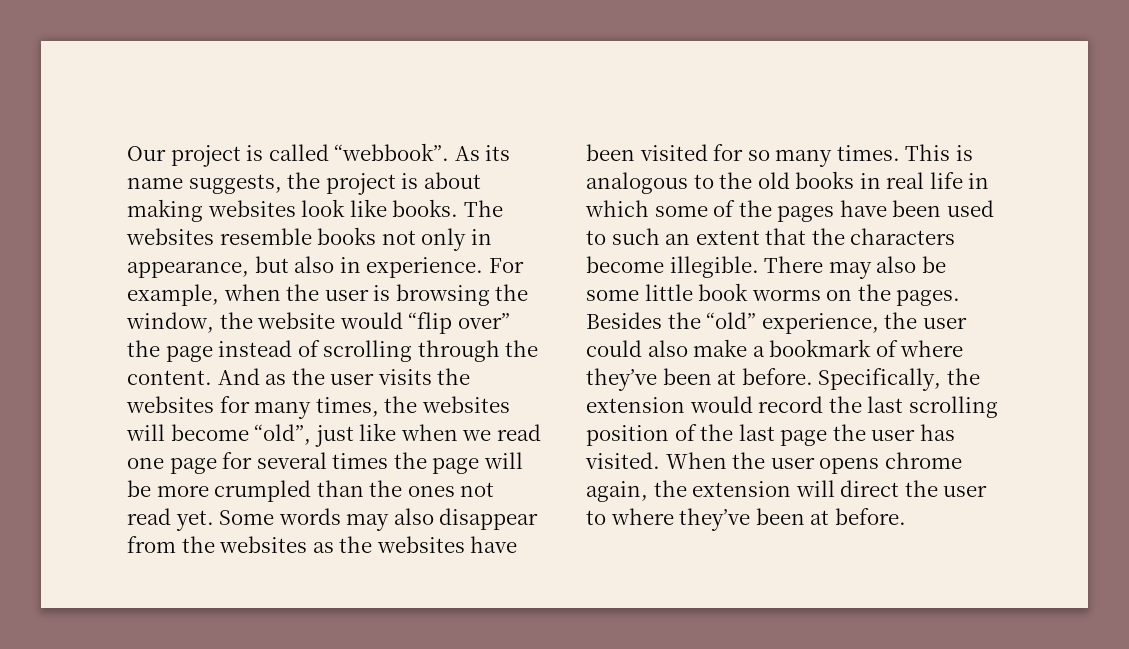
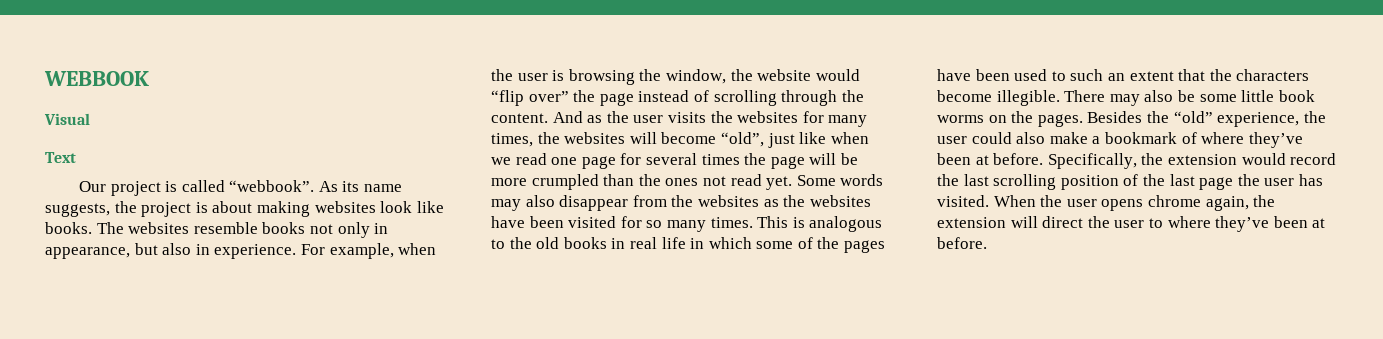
(127, 153) none -> [44,71,149,86] [44,113,90,125] [45,152,76,163] WEBBOOK // Visual // Text //

